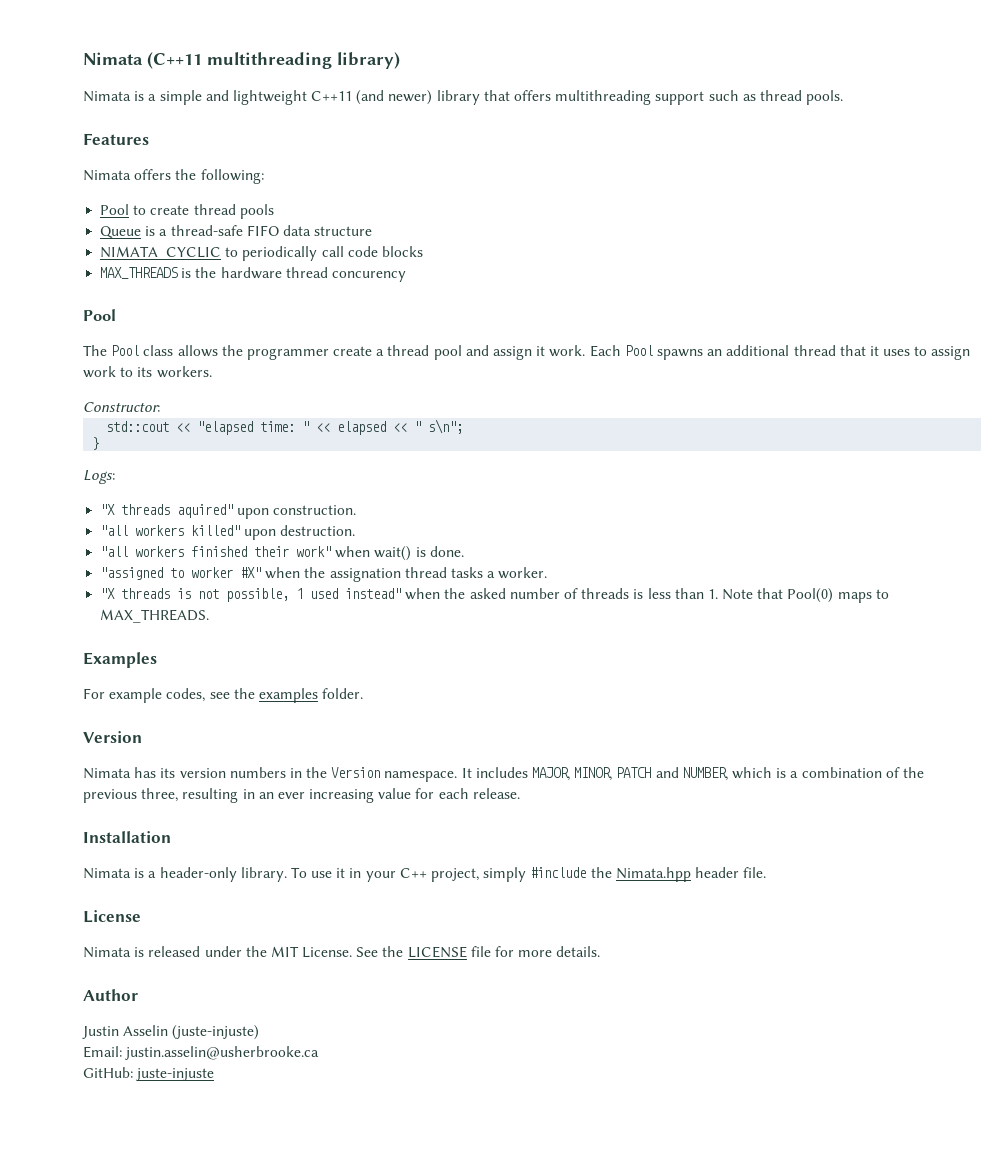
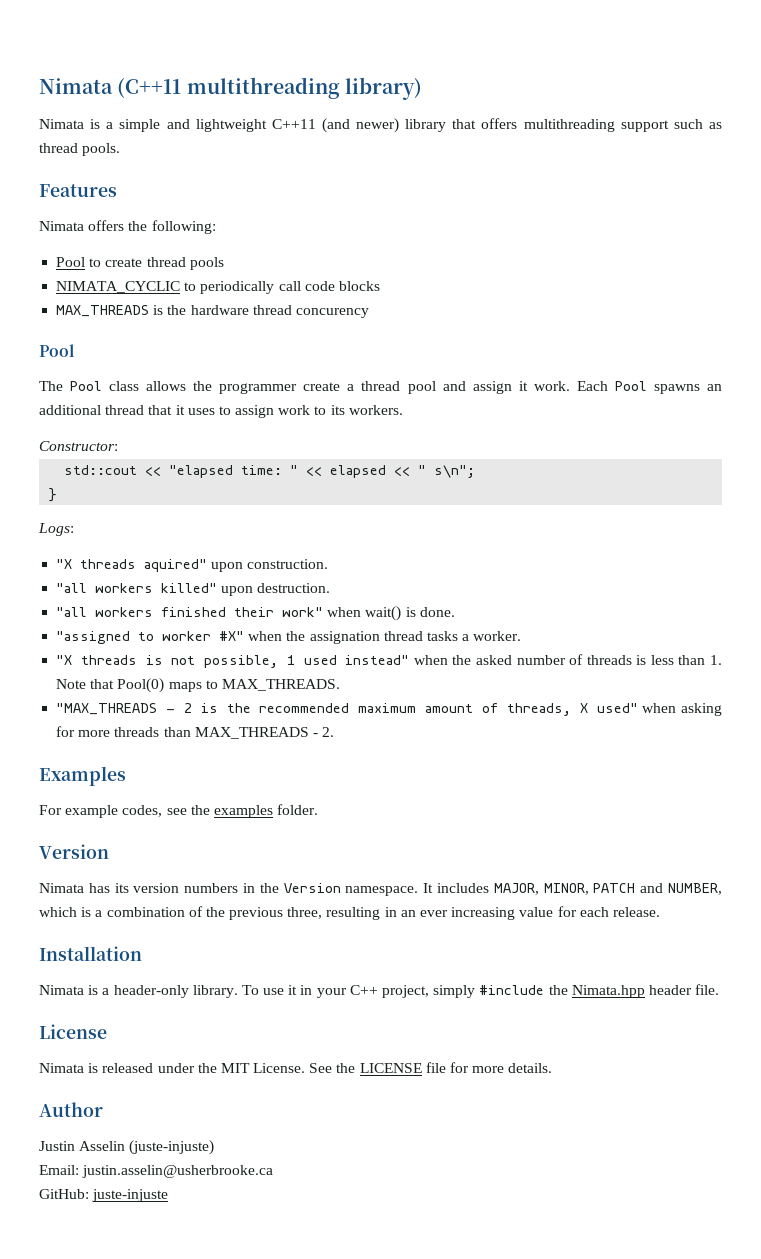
[100,225,373,239] // Queue is a thread-safe FIFO data structure -> (224, 263) none
(210, 616) none -> [56,703,722,716] [56,726,335,739] // "MAX_THREADS - 2 is the recommended maximum amount of threads, X used" when asking for more threads than MAX_THREADS - 2.

